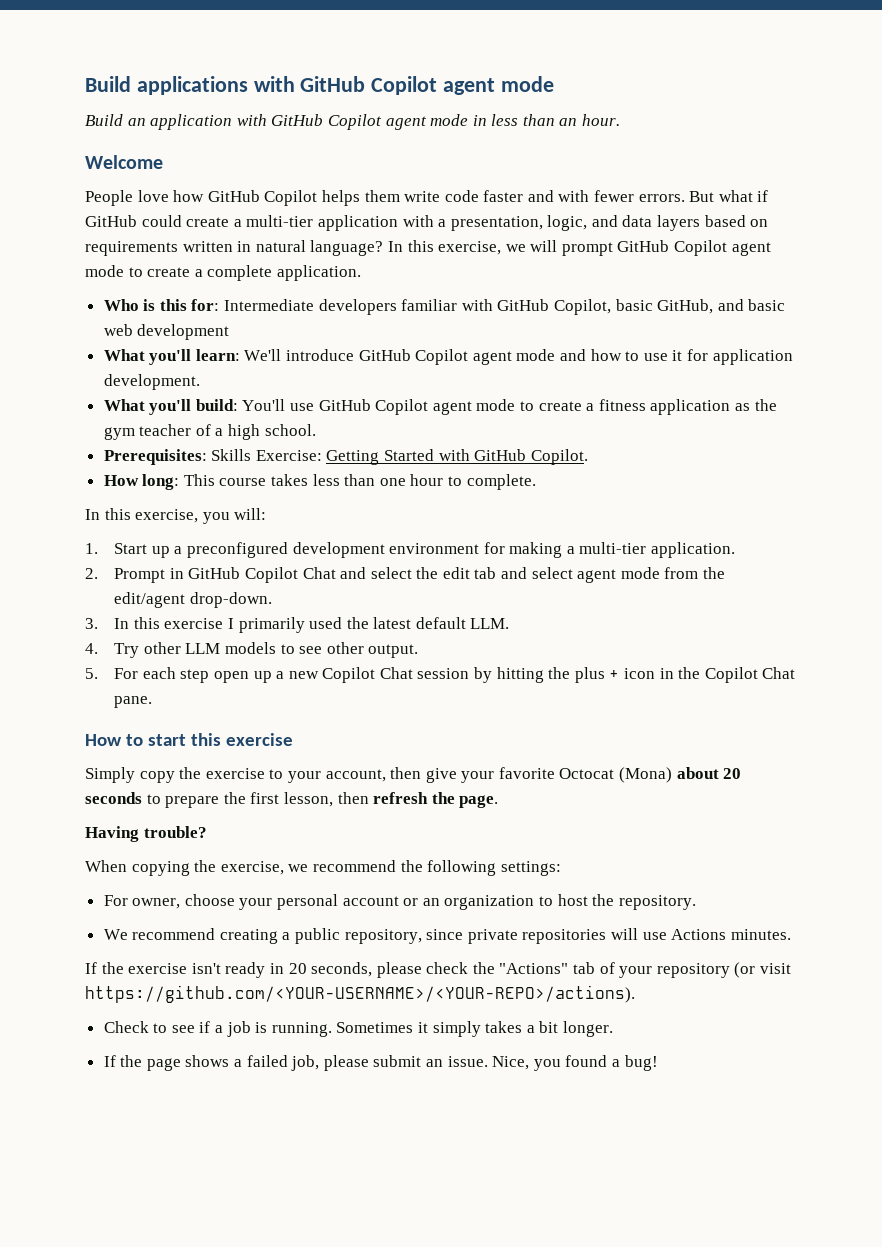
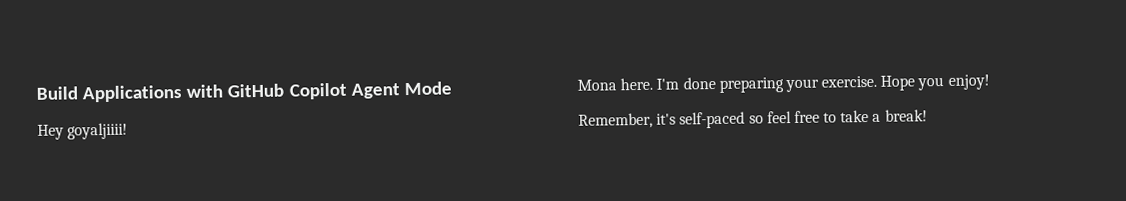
[85,76,554,95] [85,114,621,130] [85,155,163,169] [85,190,769,206] [85,215,769,231] [85,240,771,256] [85,265,361,281] [103,299,786,315] [103,324,230,340] [103,349,793,365] [103,374,200,390] [103,399,777,415] [103,424,316,440] [103,449,588,465] [103,474,536,490] [85,508,267,524] [85,542,736,558] [85,567,726,583] [114,592,272,608] [85,617,510,633] [85,642,419,658] [85,667,796,683] [114,696,153,708] [85,733,293,746] [85,767,742,783] [85,792,499,808] [85,826,207,842] [85,860,561,876] [103,894,696,910] [103,928,791,944] [85,962,792,978] [85,985,635,1003] [103,1021,613,1037] [103,1055,658,1071] Build applications with GitHub Copilot agent mode // Build an application with GitHub Copilot agent mode in less than an hour. // Welcome // People love how GitHub Copilot helps them write code faster and with fewer errors. But what if GitHub could create a multi-tier application with a presentation, logic, and data layers based on requirements written in natural language? In this exercise, we will prompt GitHub Copilot agent mode to create a complete application. // Who is this for: Intermediate developers familiar with GitHub Copilot, basic GitHub, and basic web development // What you'll learn: We'll introduce GitHub Copilot agent mode and how to use it for application development. // What you'll build: You'll use GitHub Copilot agent mode to create a fitness application as the gym teacher of a high school. // Prerequisites: Skills Exercise: Getting Started with GitHub Copilot. // How long: This course takes less than one hour to complete. // In this exercise, you will: // 1. Start up a preconfigured development environment for making a multi-tier application. // 2. Prompt in GitHub Copilot Chat and select the edit tab and select agent mode from the edit/agent drop-down. // 3. In this exercise I primarily used the latest default LLM. // 4. Try other LLM models to see other output. // 5. For each step open up a new Copilot Chat session by hitting the plus + icon in the Copilot Chat pane. // How to start this exercise // Simply copy the exercise to your account, then give your favorite Octocat (Mona) about 20 seconds to prepare the first lesson, then refresh the page. // Having trouble? // When copying the exercise, we recommend the following settings: // For owner, choose your personal account or an organization to host the repository. // We recommend creating a public repository, since private repositories will use Actions minutes. // If the exercise isn't ready in 20 seconds, please check the "Actions" tab of your repository (or visit https://github.com/<YOUR-USERNAME>/<YOUR-REPO>/actions). // Check to see if a job is running. Sometimes it simply takes a bit longer. // If the page shows a failed job, please submit an issue. Nice, you found a bug! -> [36,81,452,103] [37,122,129,140] [577,74,990,93] [578,109,928,129] Build Applications with GitHub Copilot Agent Mode // Hey goyaljiiii! // Mona here. I'm done preparing your exercise. Hope you enjoy! // Remember, it's self-paced so feel free to take a break!

